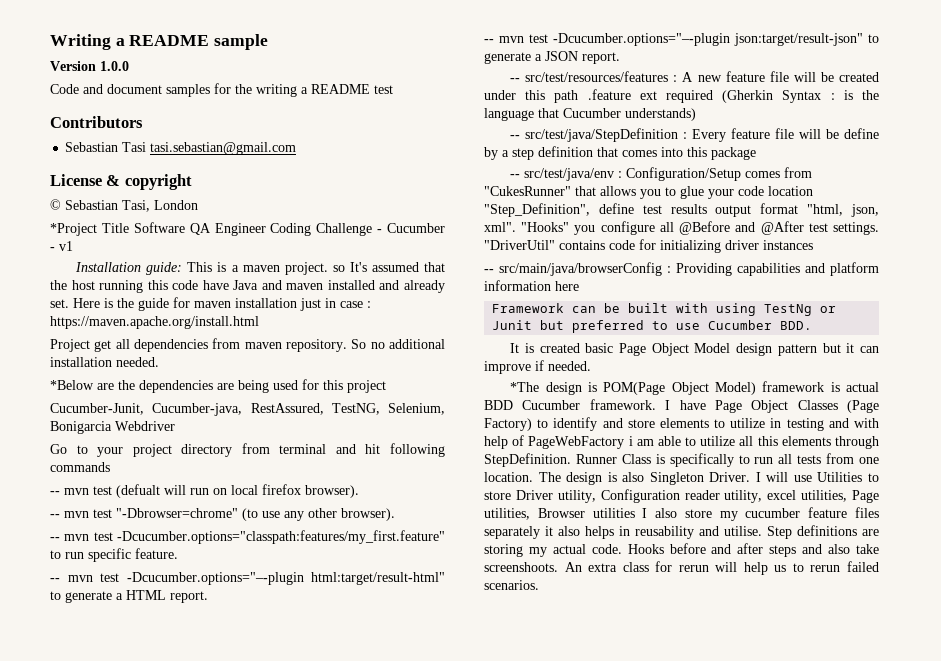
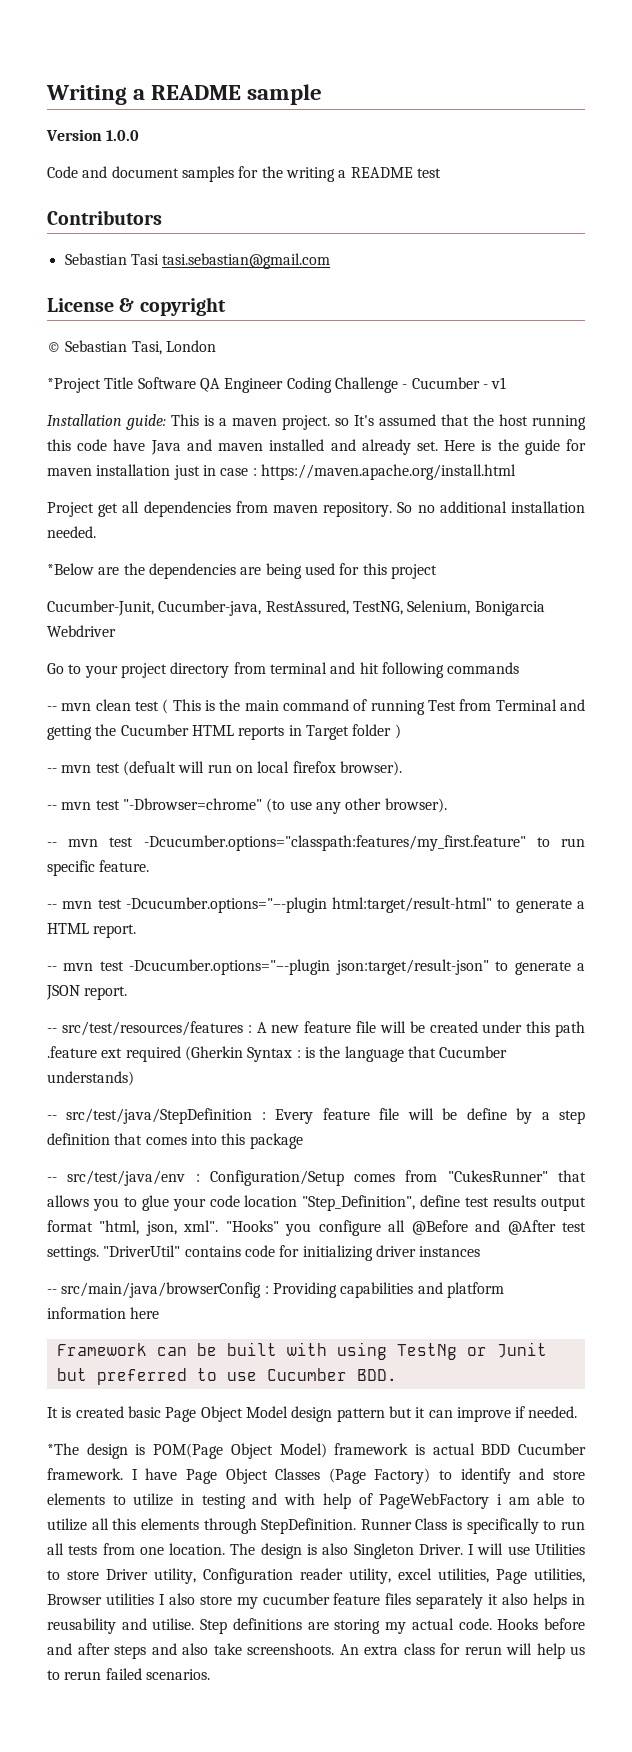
(110, 467) none -> [47,699,585,715] [47,724,401,740] // -- mvn clean test ( This is the main command of running Test from Terminal and getting the Cucumber HTML reports in Target folder )

